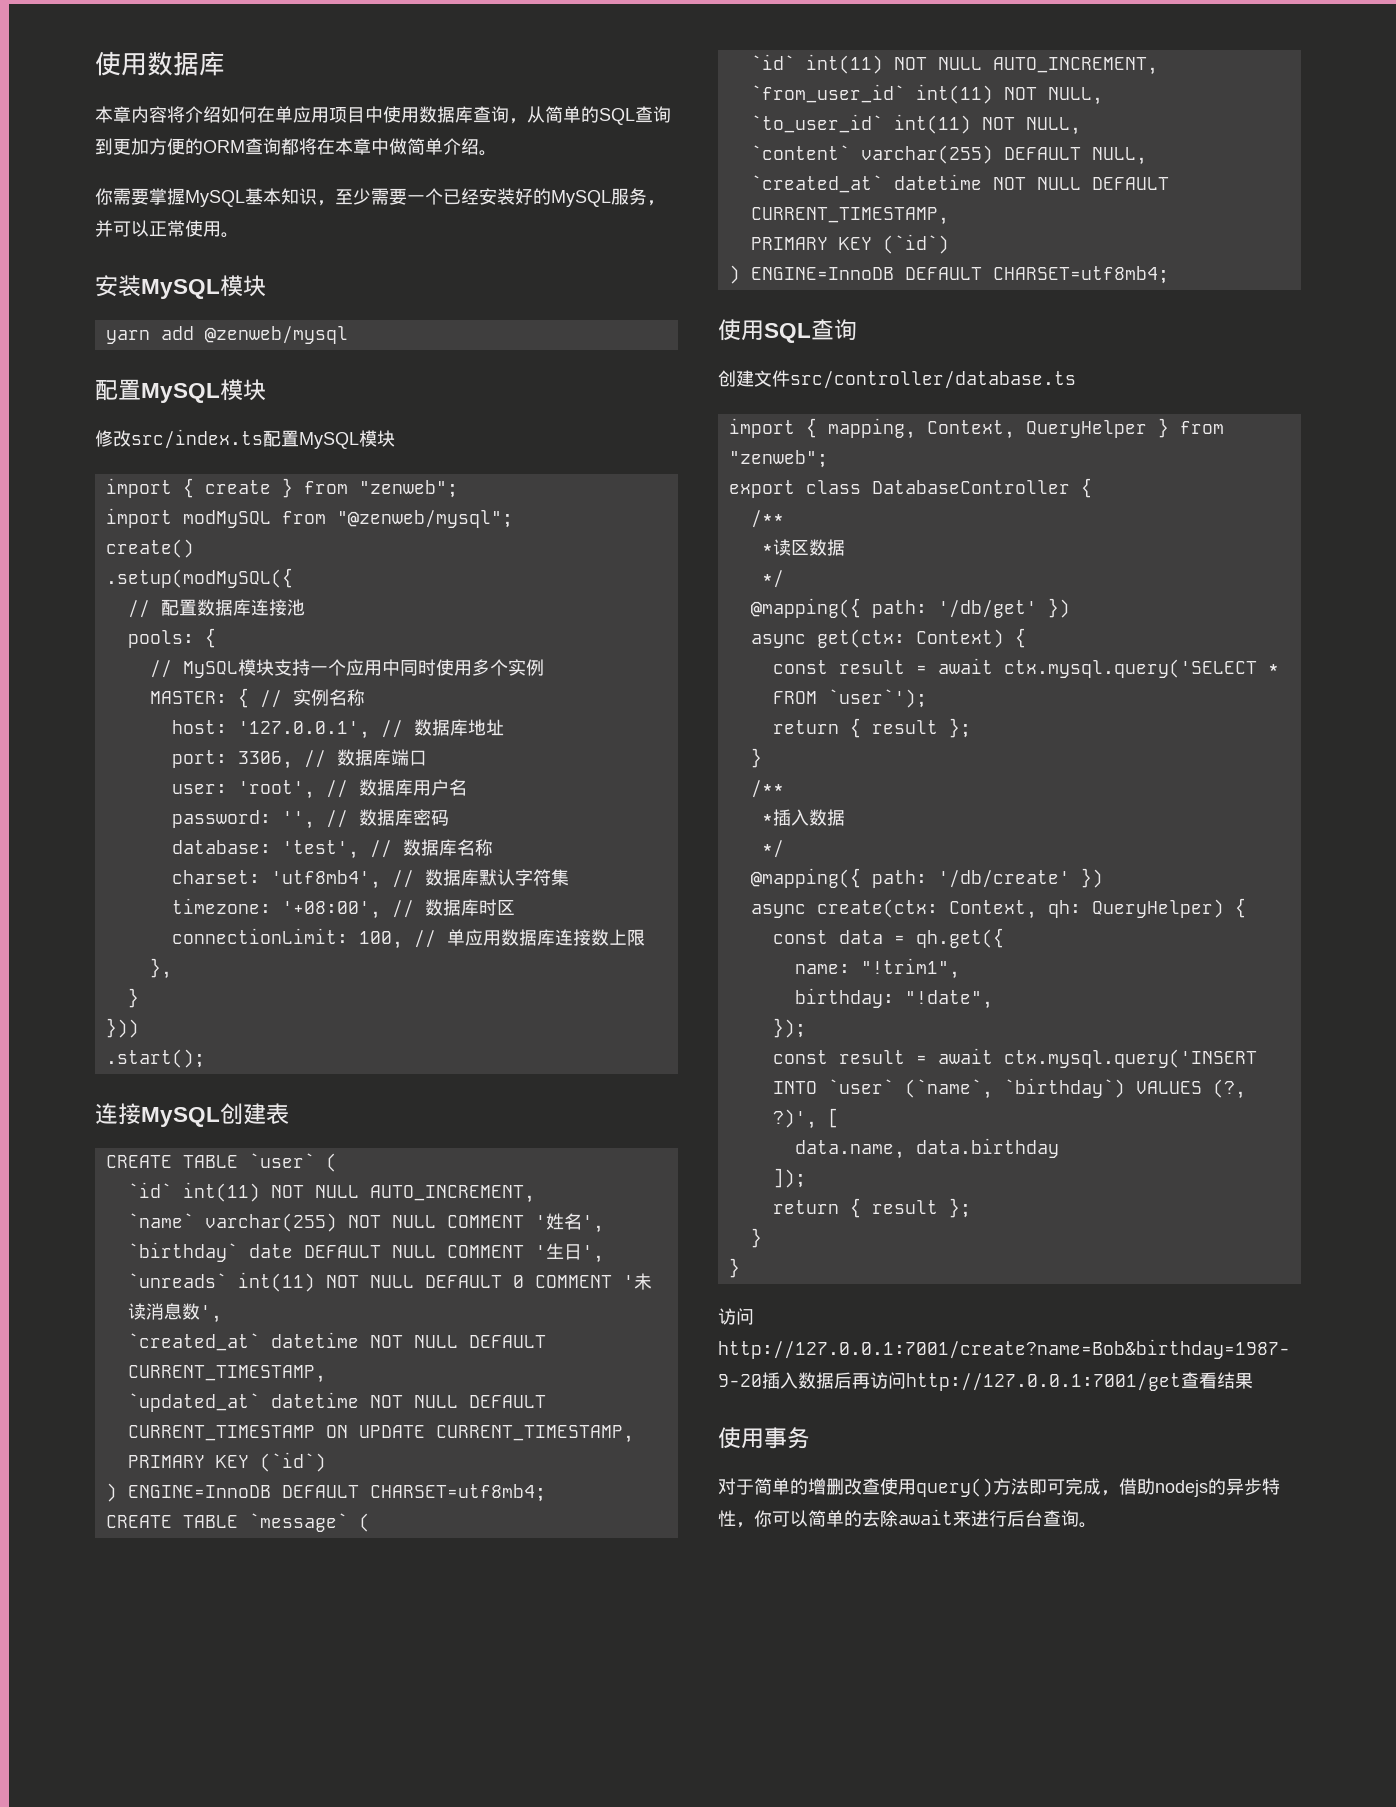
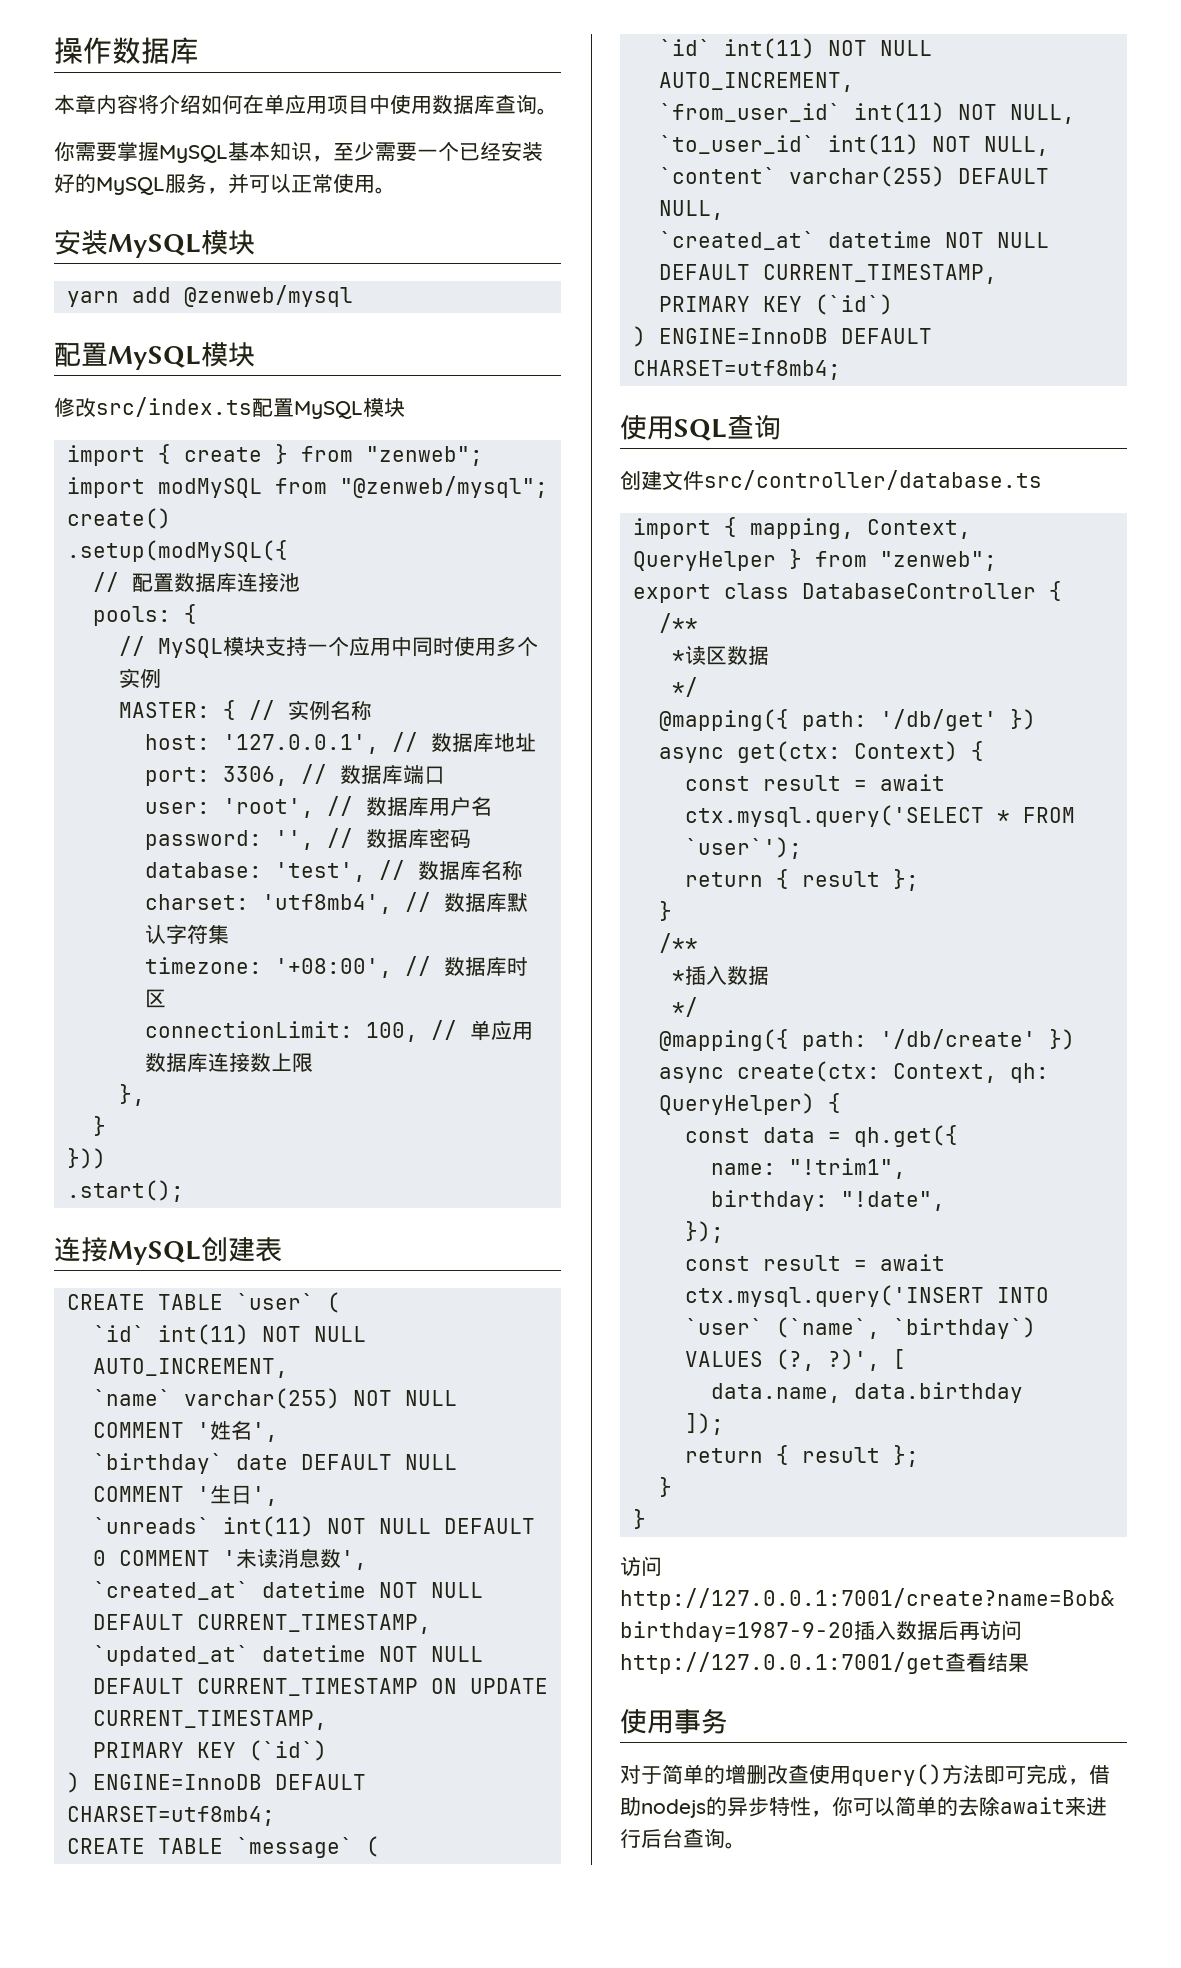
[95,51,147,76] 使用 -> [54,37,112,64] 操作
[509,106,671,125] [95,138,479,155] ，从简单的SQL查询到更加方便的ORM查询都将在本章中做简单介绍 -> (537, 104) none

